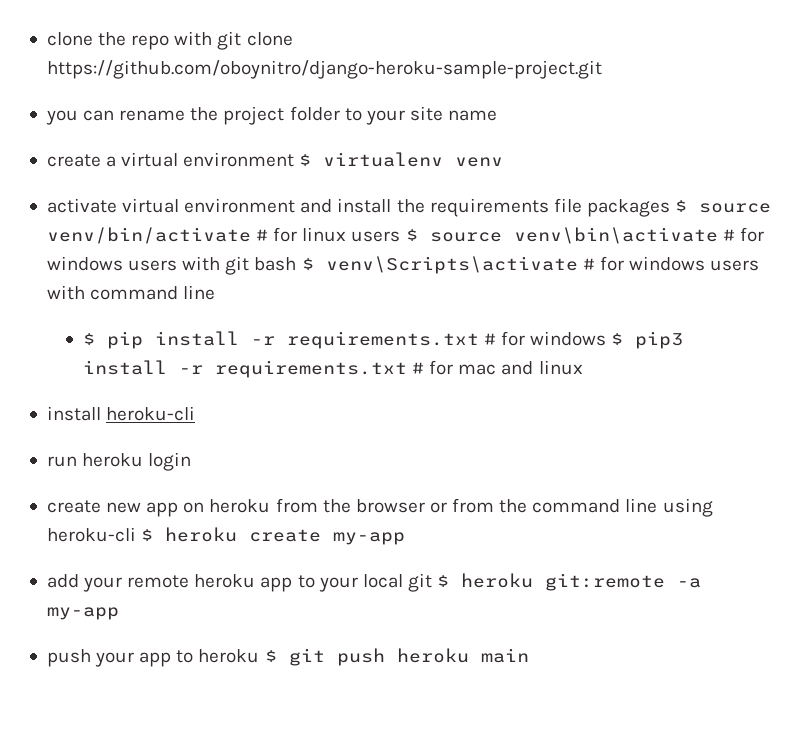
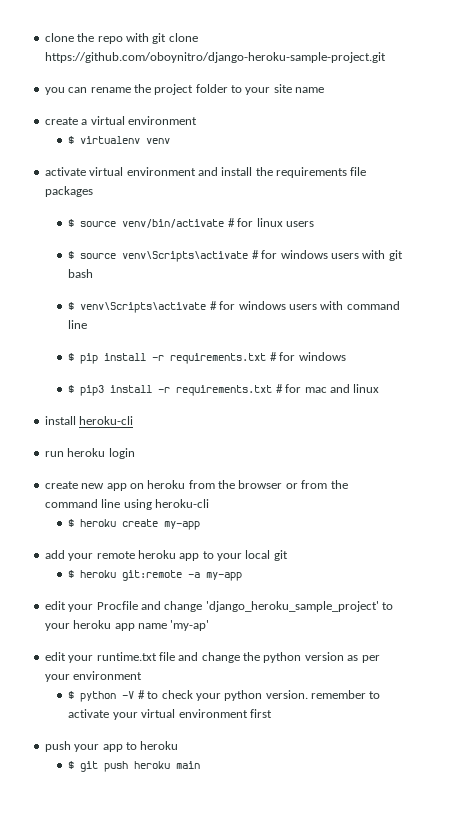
(295, 159) none -> (197, 120) //
(670, 208) none -> (93, 191) //
[405,227,718,244] $ source venv\bin\activate -> [68,251,249,262] // $ source venv\Scripts\activate
(297, 264) none -> (94, 273) //
(607, 338) none -> (346, 356) //
(136, 534) none -> (209, 503) //
(432, 582) none -> (288, 555) //
(119, 613) none -> [44,601,393,612] [44,620,210,631] [44,652,380,663] [44,671,143,682] [68,690,381,702] [68,709,272,720] // edit your Procfile and change 'django_heroku_sample_project' to your heroku app name 'my-ap' // edit your runtime.txt file and change the python version as per your environment // $ python -V # to check your python version. remember to activate your virtual environment first
(260, 656) none -> (179, 745) //

